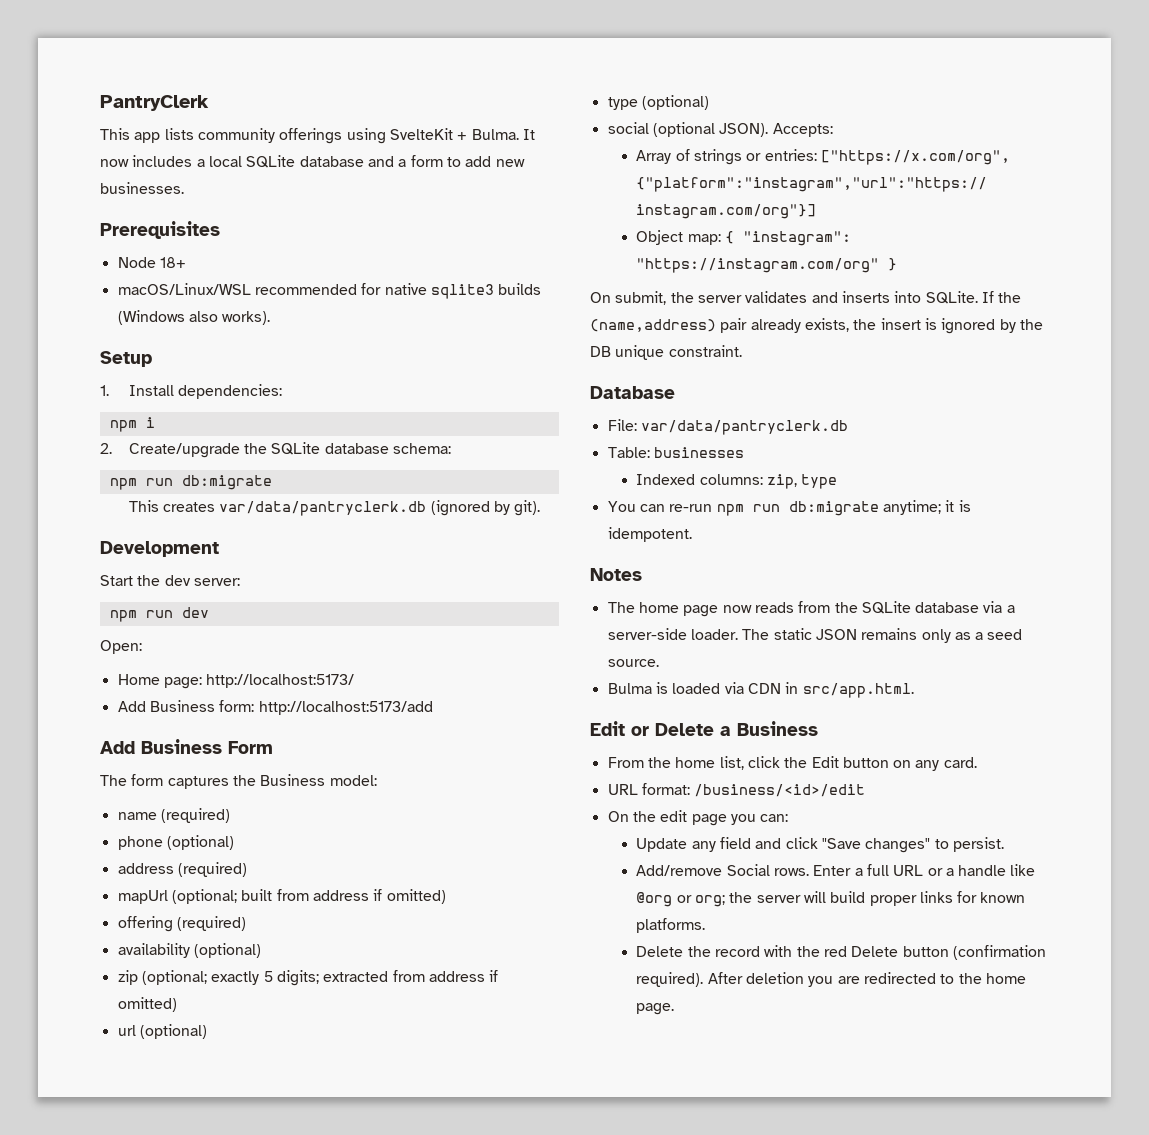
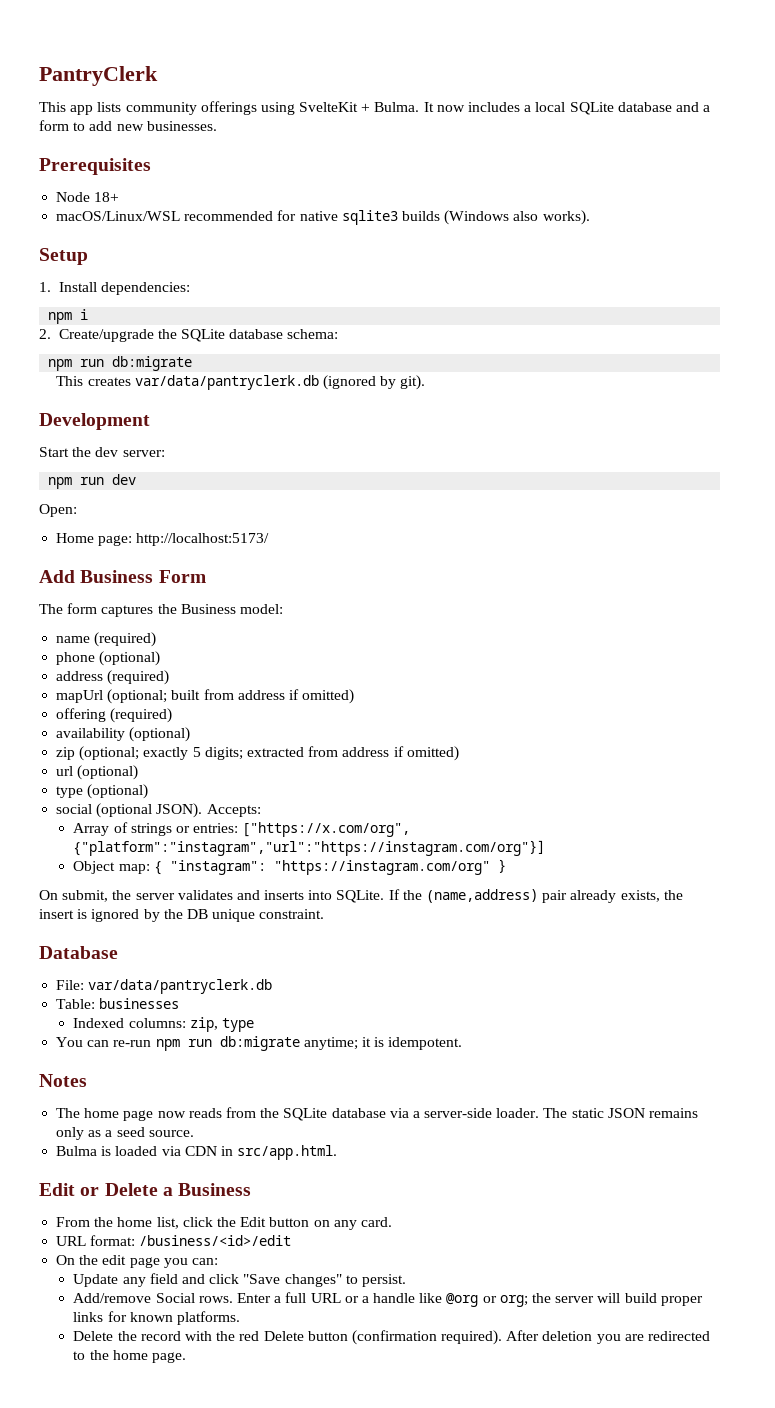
[117,700,433,715] // Add Business form: http://localhost:5173/add -> (270, 539) none

